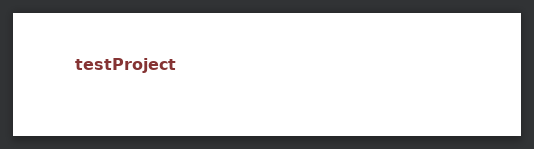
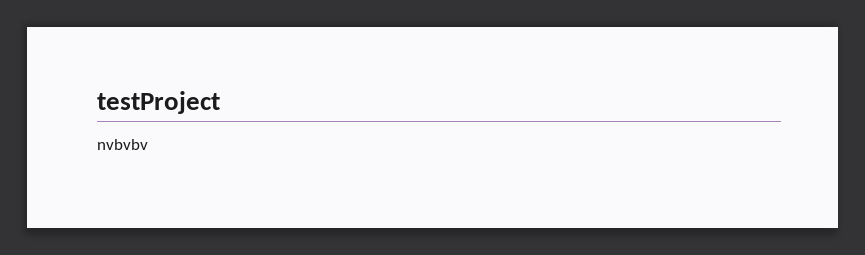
(176, 65) none -> [97,139,148,150] // nvbvbv

